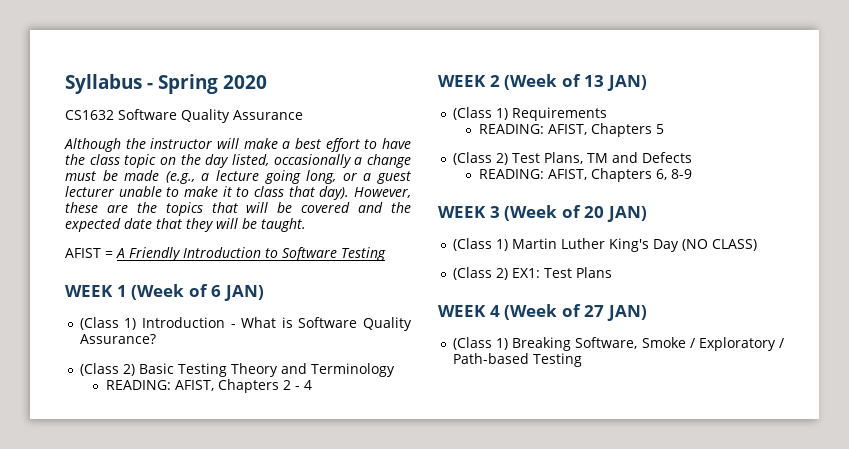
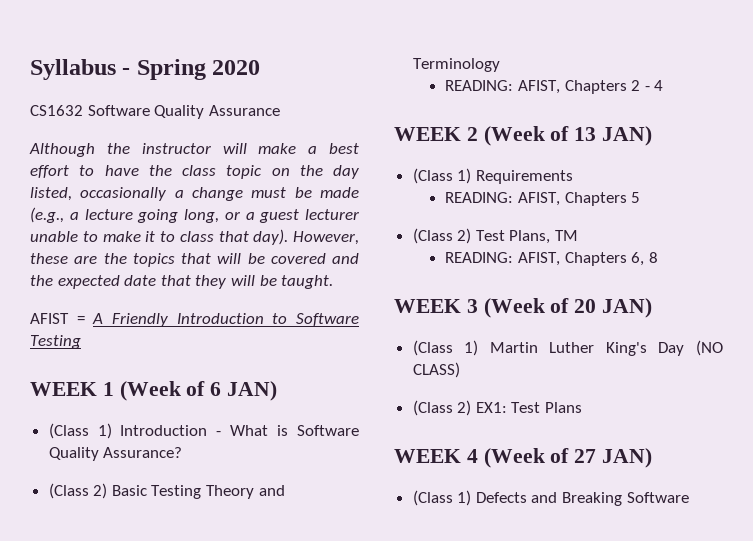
[611,152,692,163] and Defects -> (579, 235) none
[670,169,692,179] 8-9 -> [648,252,658,263] 8
[512,337,784,351] [452,353,582,367] Breaking Software, Smoke / Exploratory / Path-based Testing -> [475,492,689,506] Defects and Breaking Software

